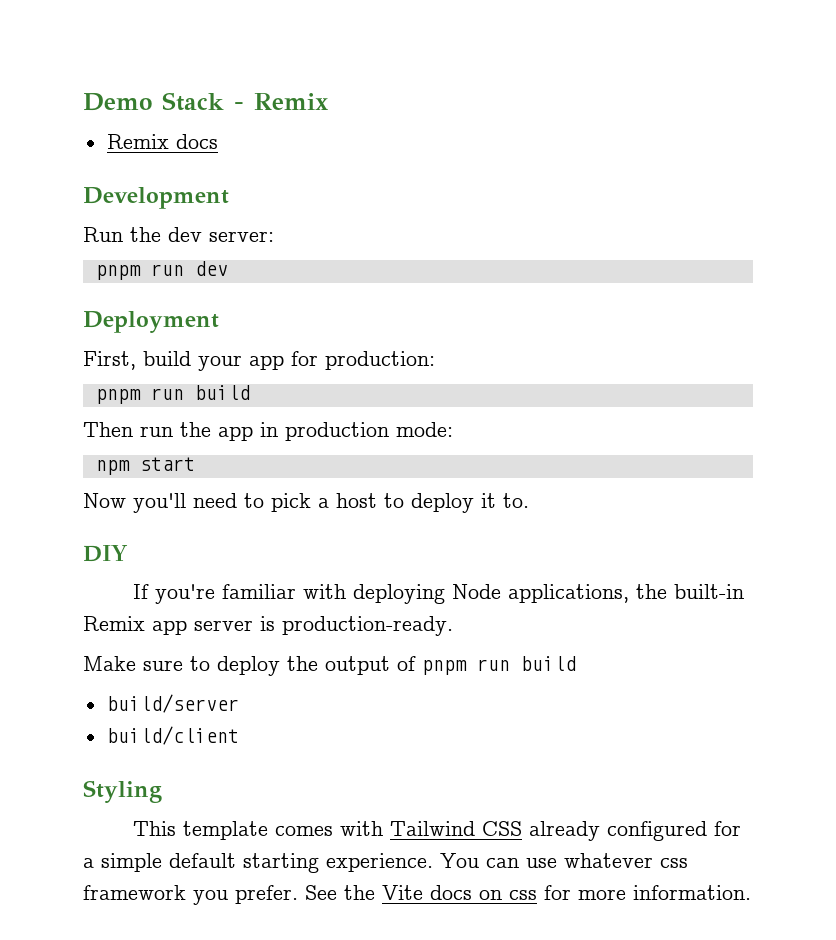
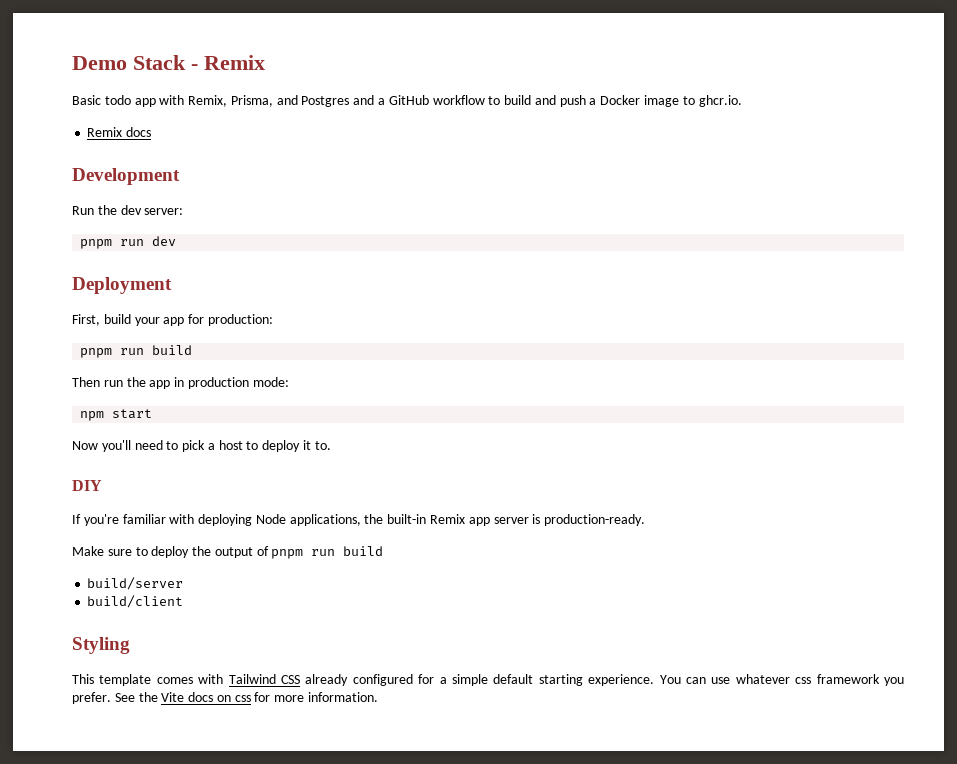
(328, 101) none -> [72,95,742,107] // Basic todo app with Remix, Prisma, and Postgres and a GitHub workflow to build and push a Docker image to ghcr.io.

